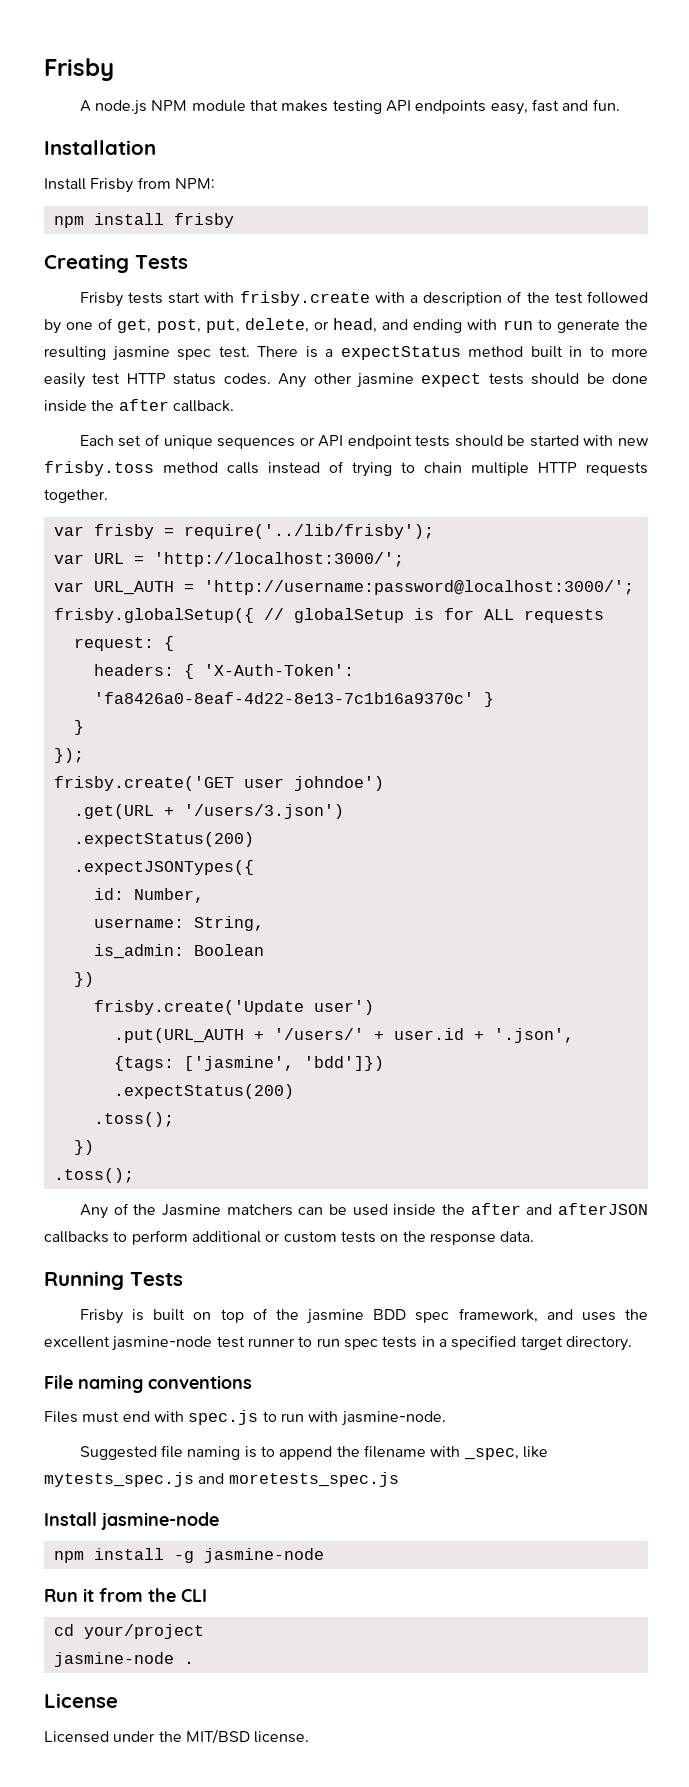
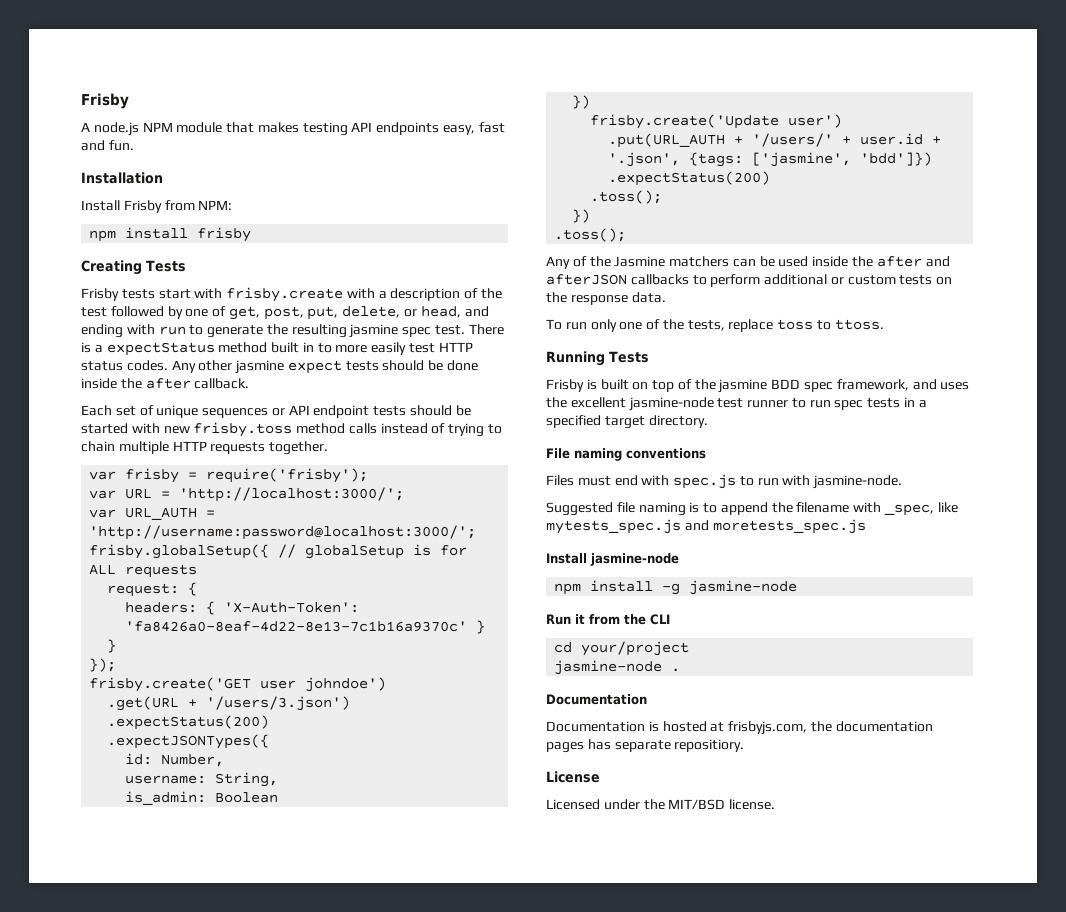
[183,524,434,539] require('../lib/frisby'); -> [206,468,369,483] require('frisby');
(535, 1236) none -> [546,319,884,332] // To run only one of the tests, replace toss to ttoss.
(194, 1662) none -> [546,694,647,705] [546,721,933,735] [546,739,745,753] // Documentation // Documentation is hosted at frisbyjs.com, the documentation pages has separate repositiory.

